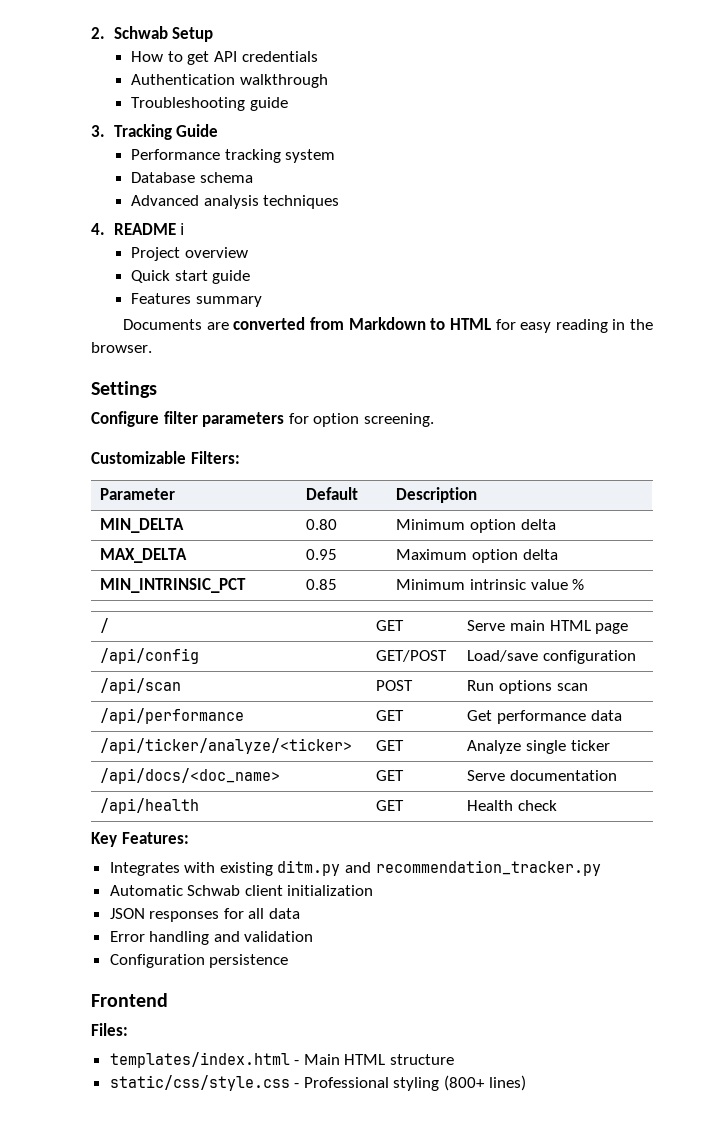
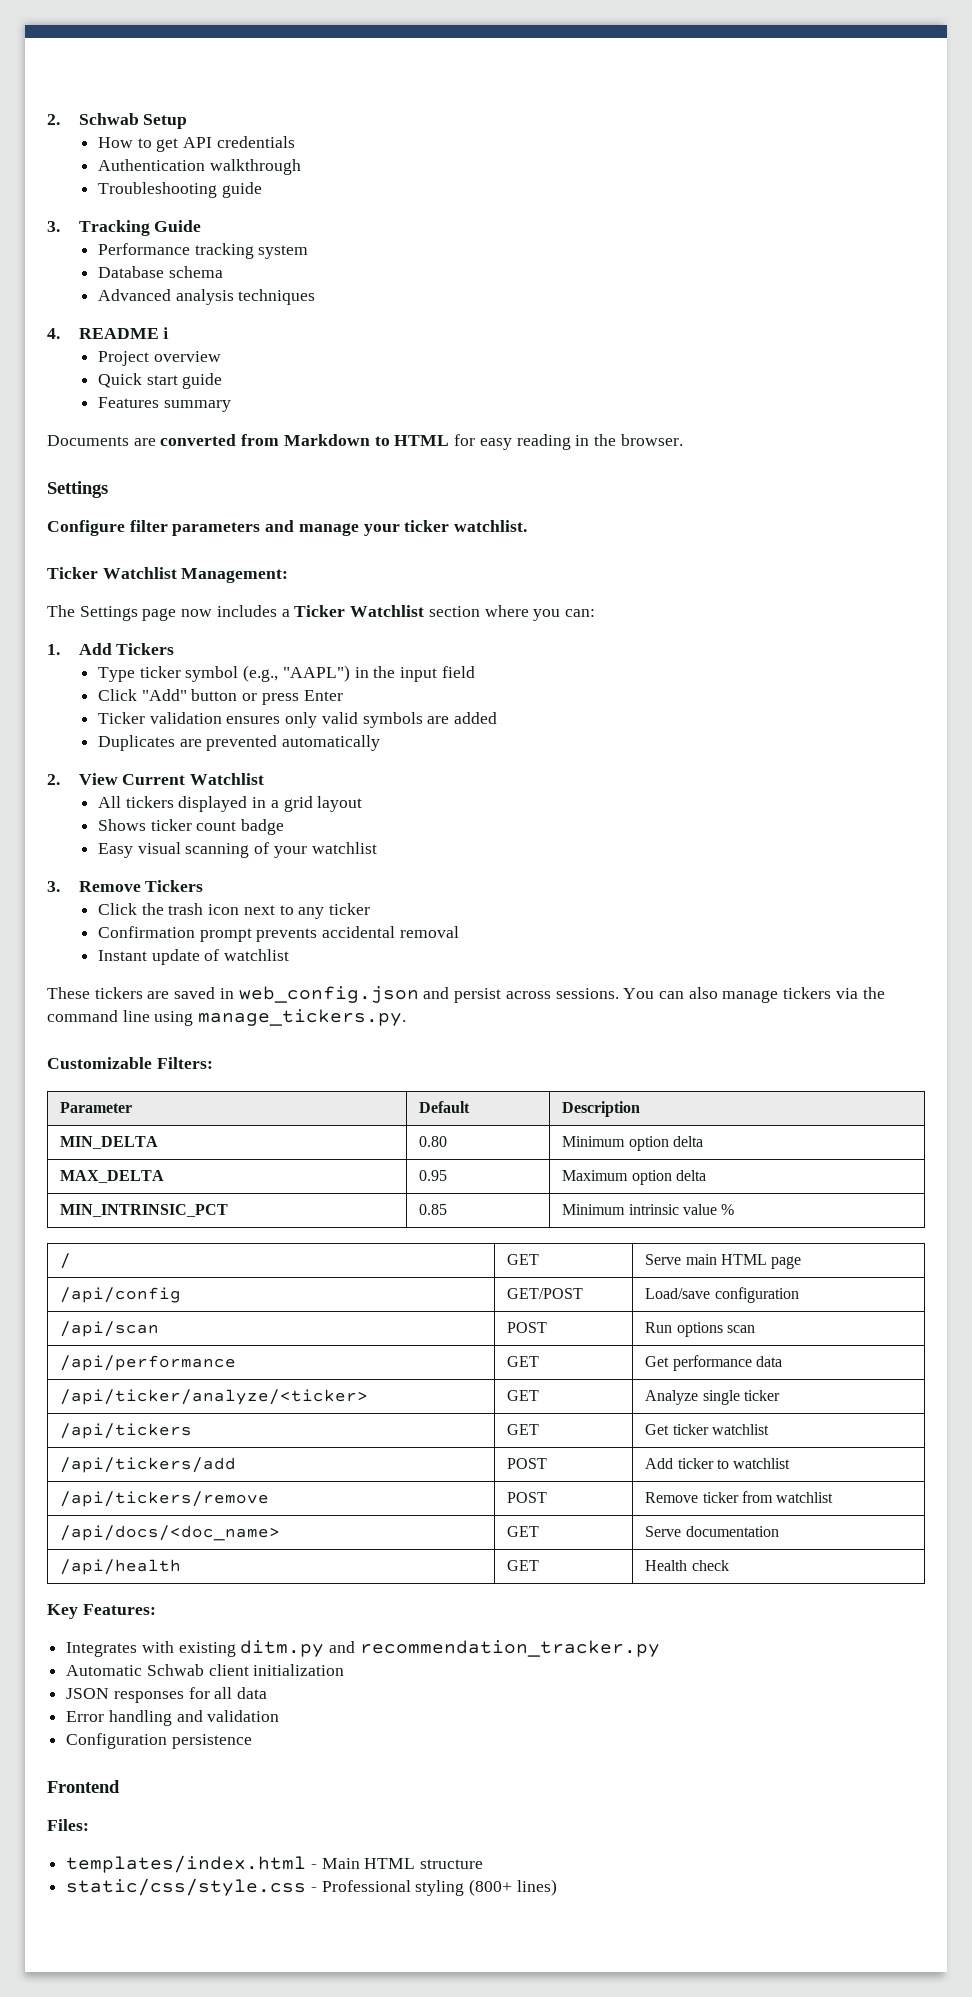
[288,413,434,427] for option screening. -> [265,520,528,536] [47,567,289,583] [47,605,595,621] [47,643,175,655] [97,665,475,682] [97,689,343,705] [97,712,497,728] [97,735,381,751] [47,773,265,785] [97,796,363,812] [97,819,285,835] [97,842,377,858] [47,880,204,892] [97,903,370,919] [97,926,459,942] [97,949,290,965] [47,986,885,1003] [47,1009,407,1026] and manage your ticker watchlist. // Ticker Watchlist Management: // The Settings page now includes a Ticker Watchlist section where you can: // 1. Add Tickers // Type ticker symbol (e.g., "AAPL") in the input field // Click "Add" button or press Enter // Ticker validation ensures only valid symbols are added // Duplicates are prevented automatically // 2. View Current Watchlist // All tickers displayed in a grid layout // Shows ticker count badge // Easy visual scanning of your watchlist // 3. Remove Tickers // Click the trash icon next to any ticker // Confirmation prompt prevents accidental removal // Instant update of watchlist // These tickers are saved in web_config.json and persist across sessions. You can also manage tickers via the command line using manage_tickers.py.
(610, 745) none -> [60,1423,193,1439] [507,1424,540,1435] [645,1424,770,1435] [60,1457,237,1473] [507,1458,548,1469] [645,1458,791,1469] [60,1491,270,1507] [507,1492,548,1503] [645,1491,834,1503] // /api/tickers | GET | Get ticker watchlist // /api/tickers/add | POST | Add ticker to watchlist // /api/tickers/remove | POST | Remove ticker from watchlist

